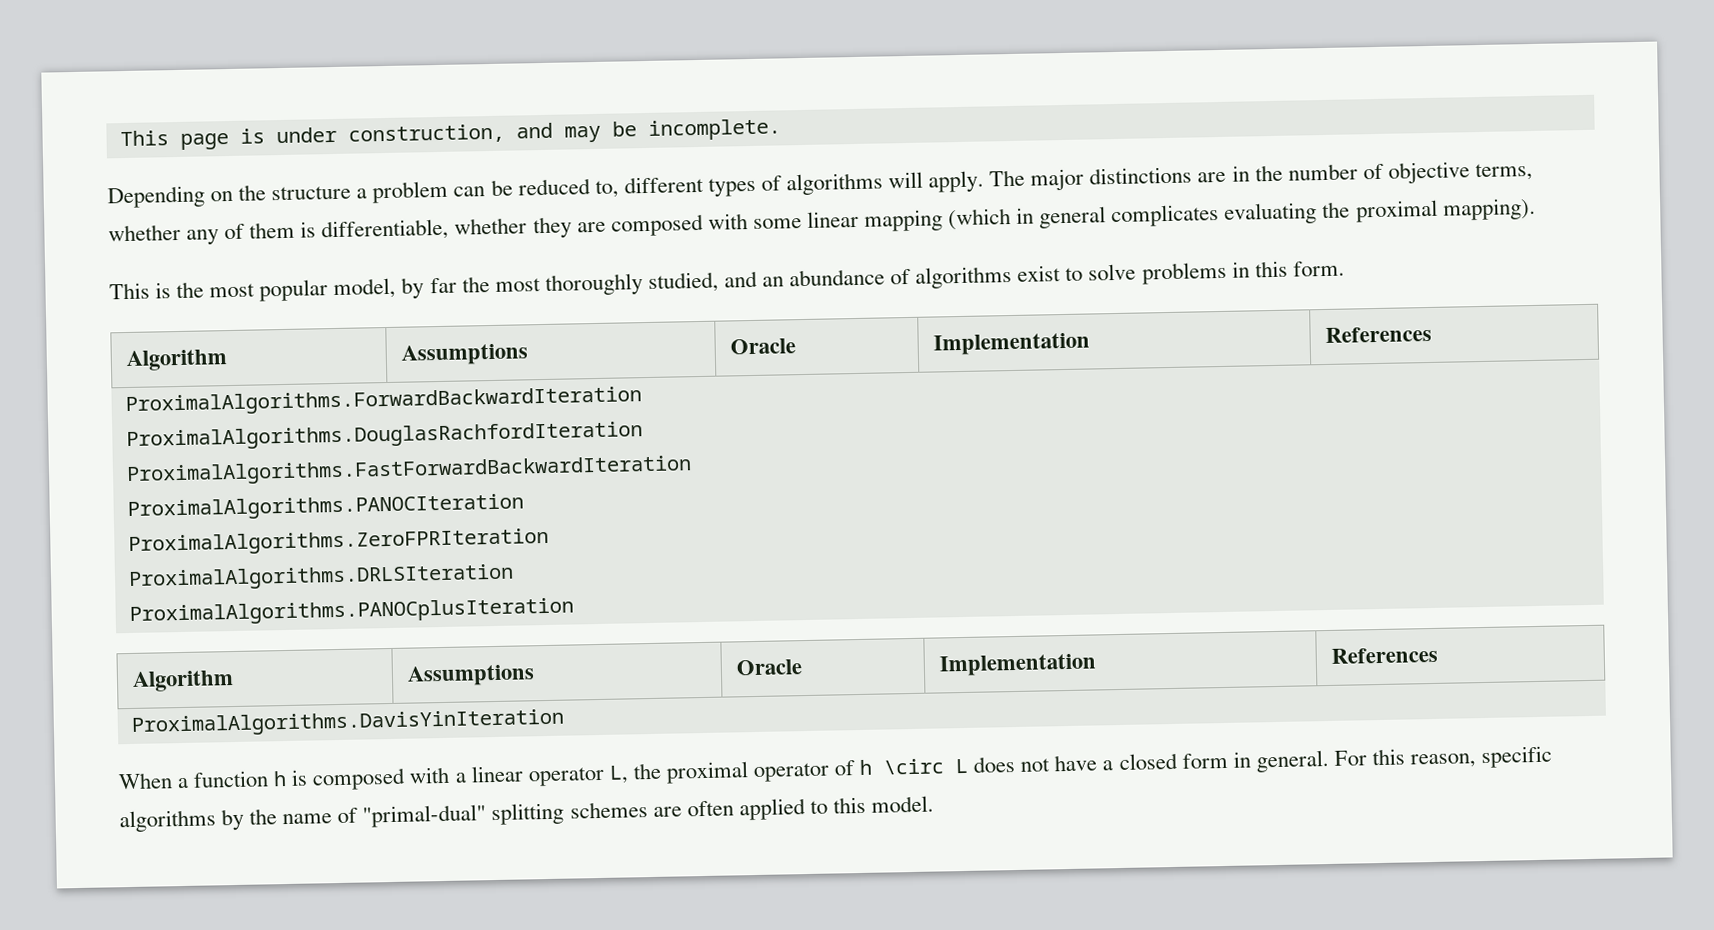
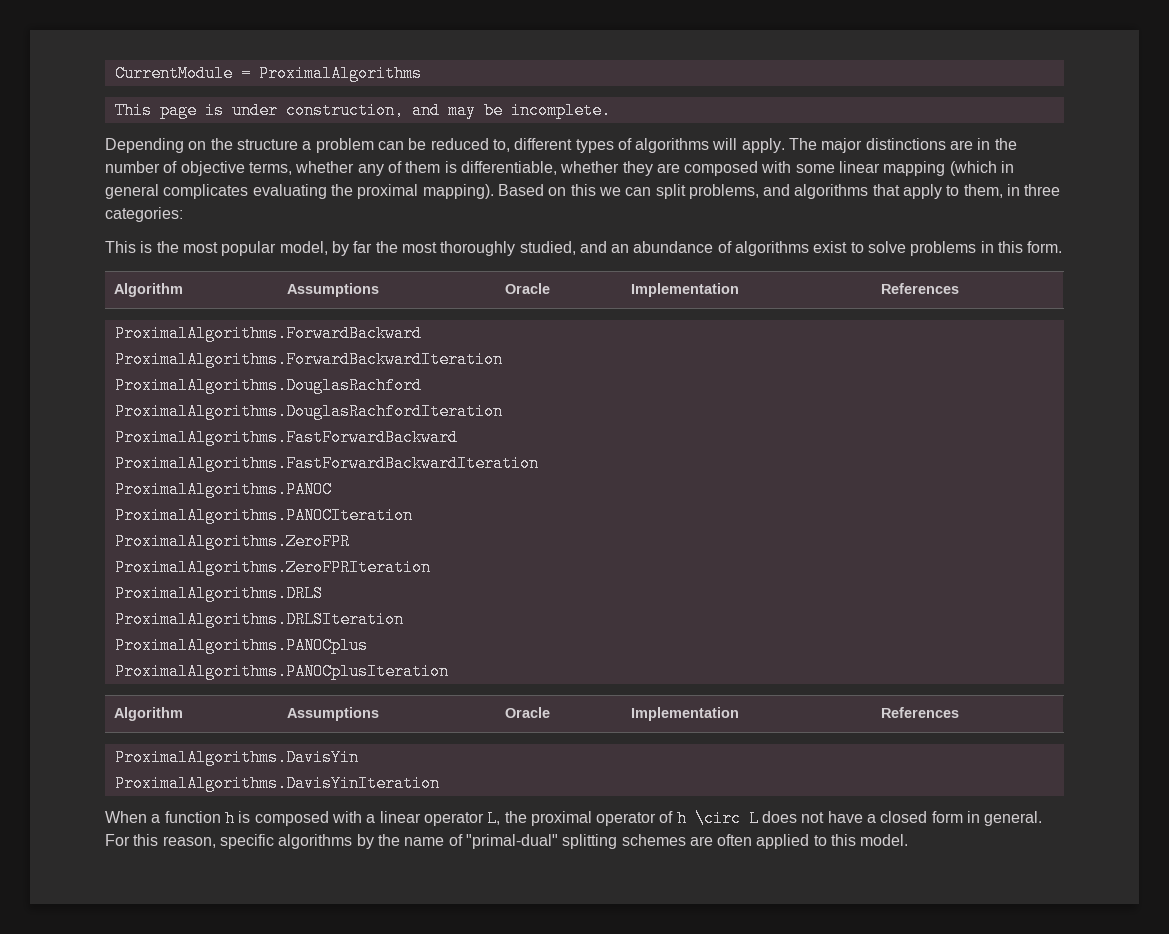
(119, 138) none -> [114,65,422,82] CurrentModule = ProximalAlgorithms //
(1536, 209) none -> [497,184,1061,199] [105,207,183,222] Based on this we can split problems, and algorithms that apply to them, in three categories:
(1432, 334) none -> [114,325,422,342] // ProximalAlgorithms.ForwardBackward
(642, 401) none -> [114,377,422,394] // ProximalAlgorithms.DouglasRachford
(643, 436) none -> [114,429,458,446] // ProximalAlgorithms.FastForwardBackward
(692, 471) none -> [114,481,332,498] // ProximalAlgorithms.PANOC
(524, 507) none -> [114,533,350,550] // ProximalAlgorithms.ZeroFPR
(549, 542) none -> [114,585,323,602] // ProximalAlgorithms.DRLS
(514, 577) none -> [114,637,368,654] // ProximalAlgorithms.PANOCplus
(1438, 655) none -> [114,749,359,766] // ProximalAlgorithms.DavisYin

